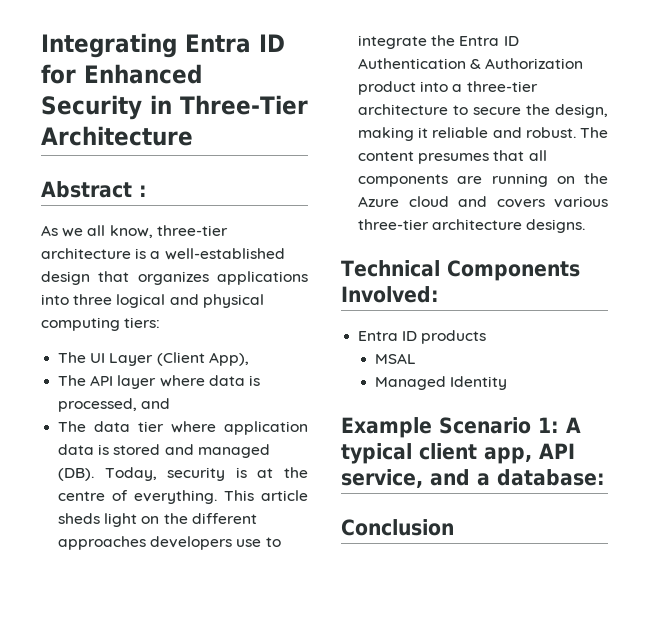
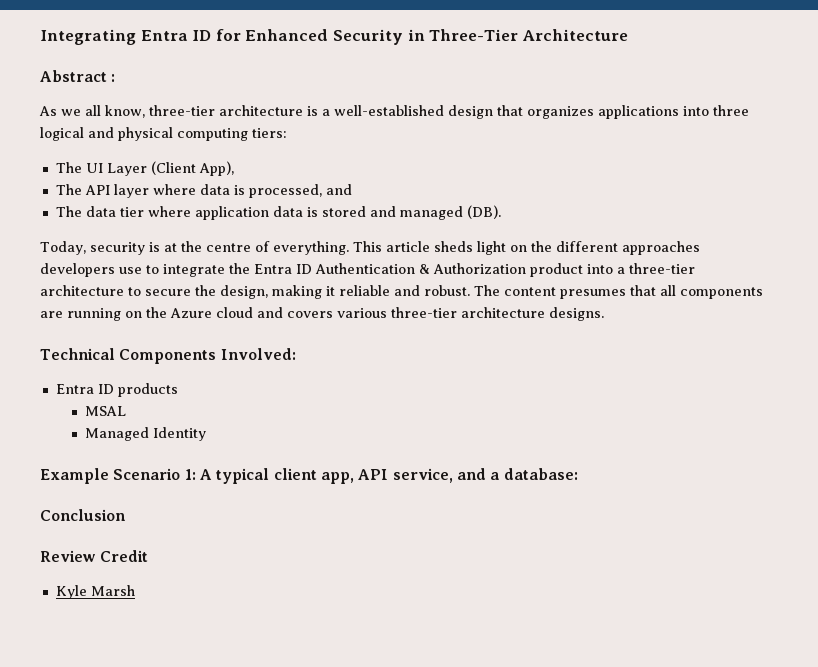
(95, 474) none -> (501, 212) //
(454, 527) none -> [40,550,149,562] [55,585,135,599] // Review Credit // Kyle Marsh

